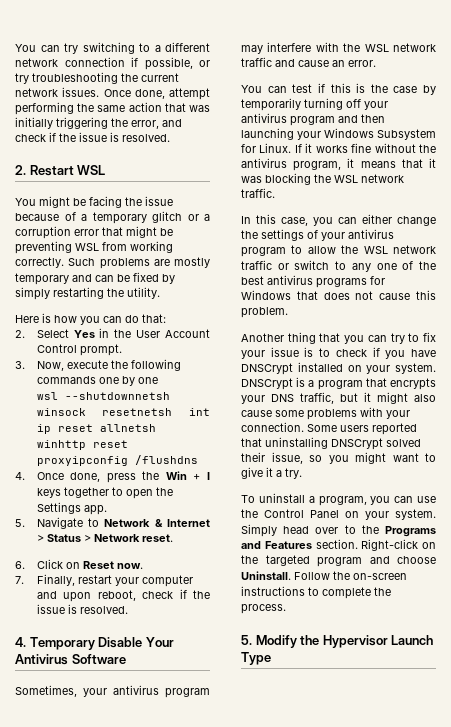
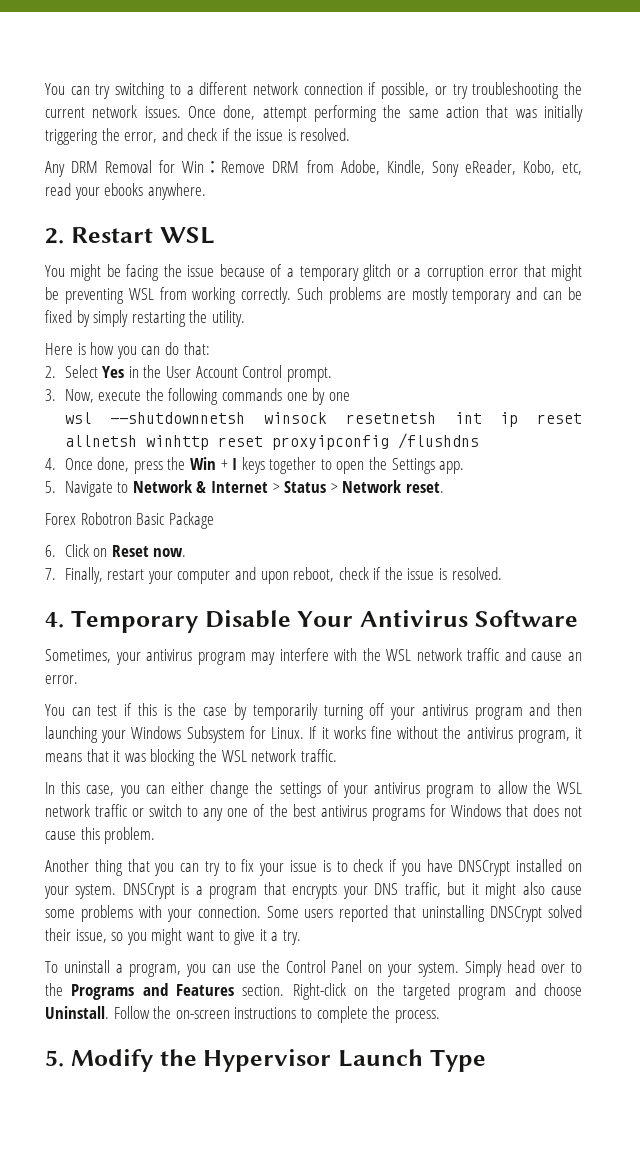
(170, 138) none -> [45,160,582,177] [45,183,206,200] // Any DRM Removal for Win：Remove DRM from Adobe, Kindle, Sony eReader, Kobo, etc, read your ebooks anywhere.
(173, 538) none -> [45,512,214,529] // Forex Robotron Basic Package

